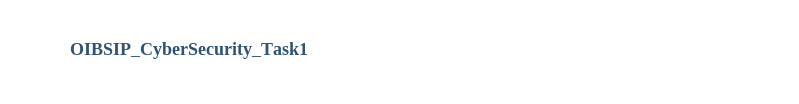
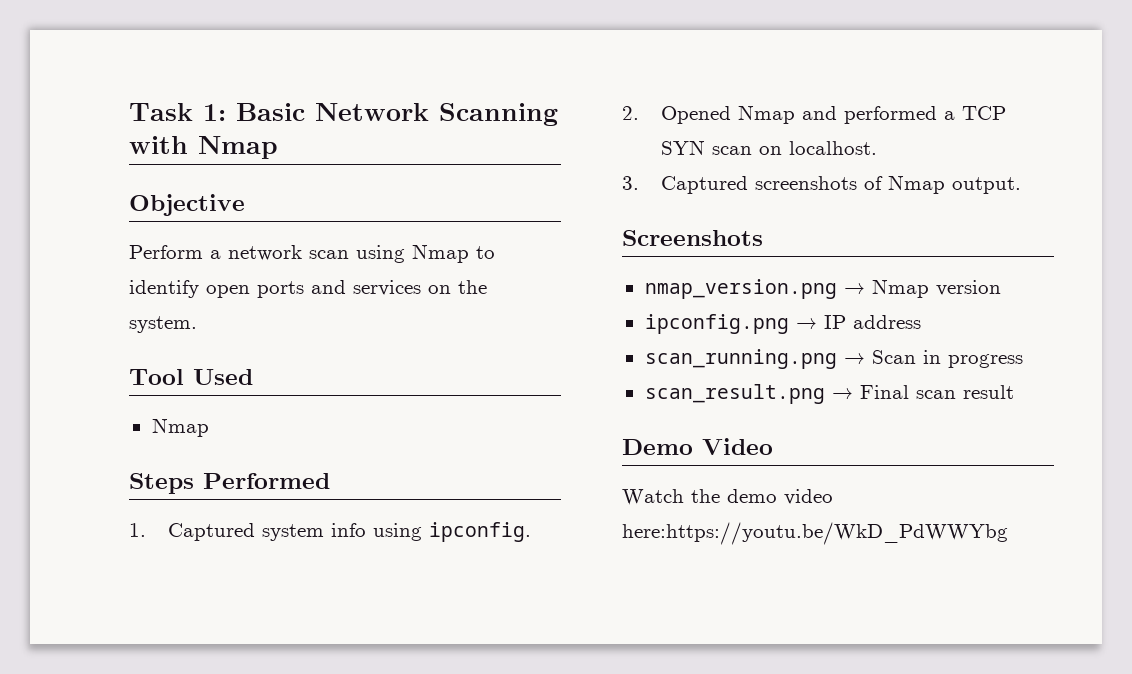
[70,42,308,59] OIBSIP_CyberSecurity_Task1 -> [129,103,558,126] [129,136,278,159] [129,194,245,216] [129,244,495,263] [129,280,487,298] [129,316,197,333] [129,369,253,385] [151,418,209,437] [129,473,330,494] [129,522,532,542] [622,105,1007,124] [661,140,878,155] [622,175,1022,194] [622,230,763,246] [644,279,1001,299] [644,314,921,334] [644,349,1023,369] [644,384,1014,404] [622,438,773,455] [622,489,833,505] [622,522,1008,545] Task 1: Basic Network Scanning with Nmap // Objective // Perform a network scan using Nmap to identify open ports and services on the system. // Tool Used // Nmap // Steps Performed // 1. Captured system info using ipconfig. // 2. Opened Nmap and performed a TCP SYN scan on localhost. // 3. Captured screenshots of Nmap output. // Screenshots // nmap_version.png → Nmap version // ipconfig.png → IP address // scan_running.png → Scan in progress // scan_result.png → Final scan result // Demo Video // Watch the demo video here:https://youtu.be/WkD_PdWWYbg

